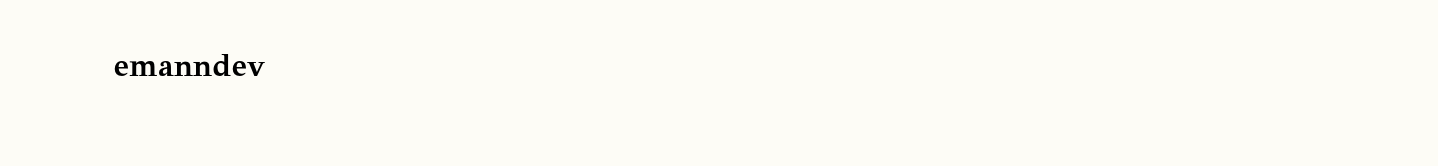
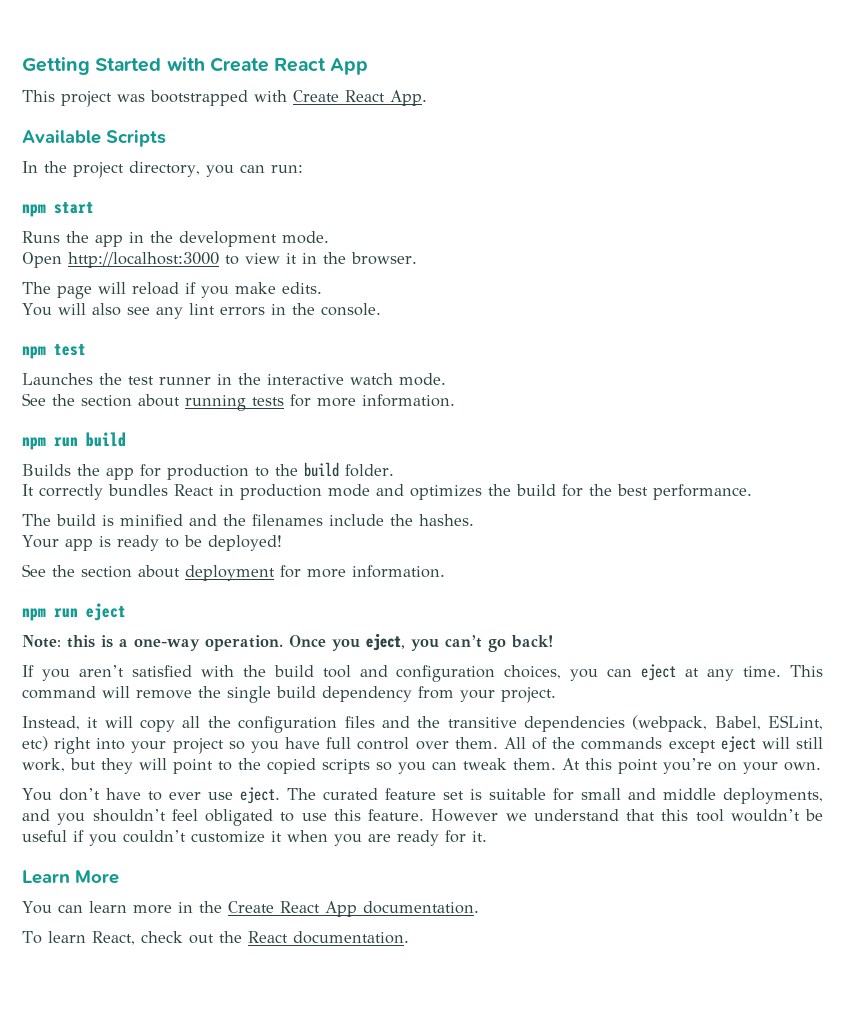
[114,54,265,77] emanndev -> [22,57,369,75] [22,90,427,107] [22,130,166,147] [22,161,303,178] [22,202,94,217] [22,231,329,247] [22,252,417,268] [22,282,322,299] [22,303,381,319] [22,344,86,359] [22,373,446,386] [22,393,455,411] [22,432,126,450] [22,462,394,480] [22,484,752,500] [22,514,474,526] [22,535,282,551] [22,564,445,581] [22,603,126,621] [22,633,553,652] [22,664,824,682] [22,686,556,703] [22,715,823,733] [22,736,823,754] [22,758,821,774] [22,787,824,804] [22,809,823,826] [22,830,487,846] [22,870,119,884] [22,901,479,917] [22,931,409,945] Getting Started with Create React App // This project was bootstrapped with Create React App. // Available Scripts // In the project directory, you can run: // npm start // Runs the app in the development mode. // Open http://localhost:3000 to view it in the browser. // The page will reload if you make edits. // You will also see any lint errors in the console. // npm test // Launches the test runner in the interactive watch mode. // See the section about running tests for more information. // npm run build // Builds the app for production to the build folder. // It correctly bundles React in production mode and optimizes the build for the best performance. // The build is minified and the filenames include the hashes. // Your app is ready to be deployed! // See the section about deployment for more information. // npm run eject // Note: this is a one-way operation. Once you eject, you can’t go back! // If you aren’t satisfied with the build tool and configuration choices, you can eject at any time. This command will remove the single build dependency from your project. // Instead, it will copy all the configuration files and the transitive dependencies (webpack, Babel, ESLint, etc) right into your project so you have full control over them. All of the commands except eject will still work, but they will point to the copied scripts so you can tweak them. At this point you’re on your own. // You don’t have to ever use eject. The curated feature set is suitable for small and middle deployments, and you shouldn’t feel obligated to use this feature. However we understand that this tool wouldn’t be useful if you couldn’t customize it when you are ready for it. // Learn More // You can learn more in the Create React App documentation. // To learn React, check out the React documentation.

